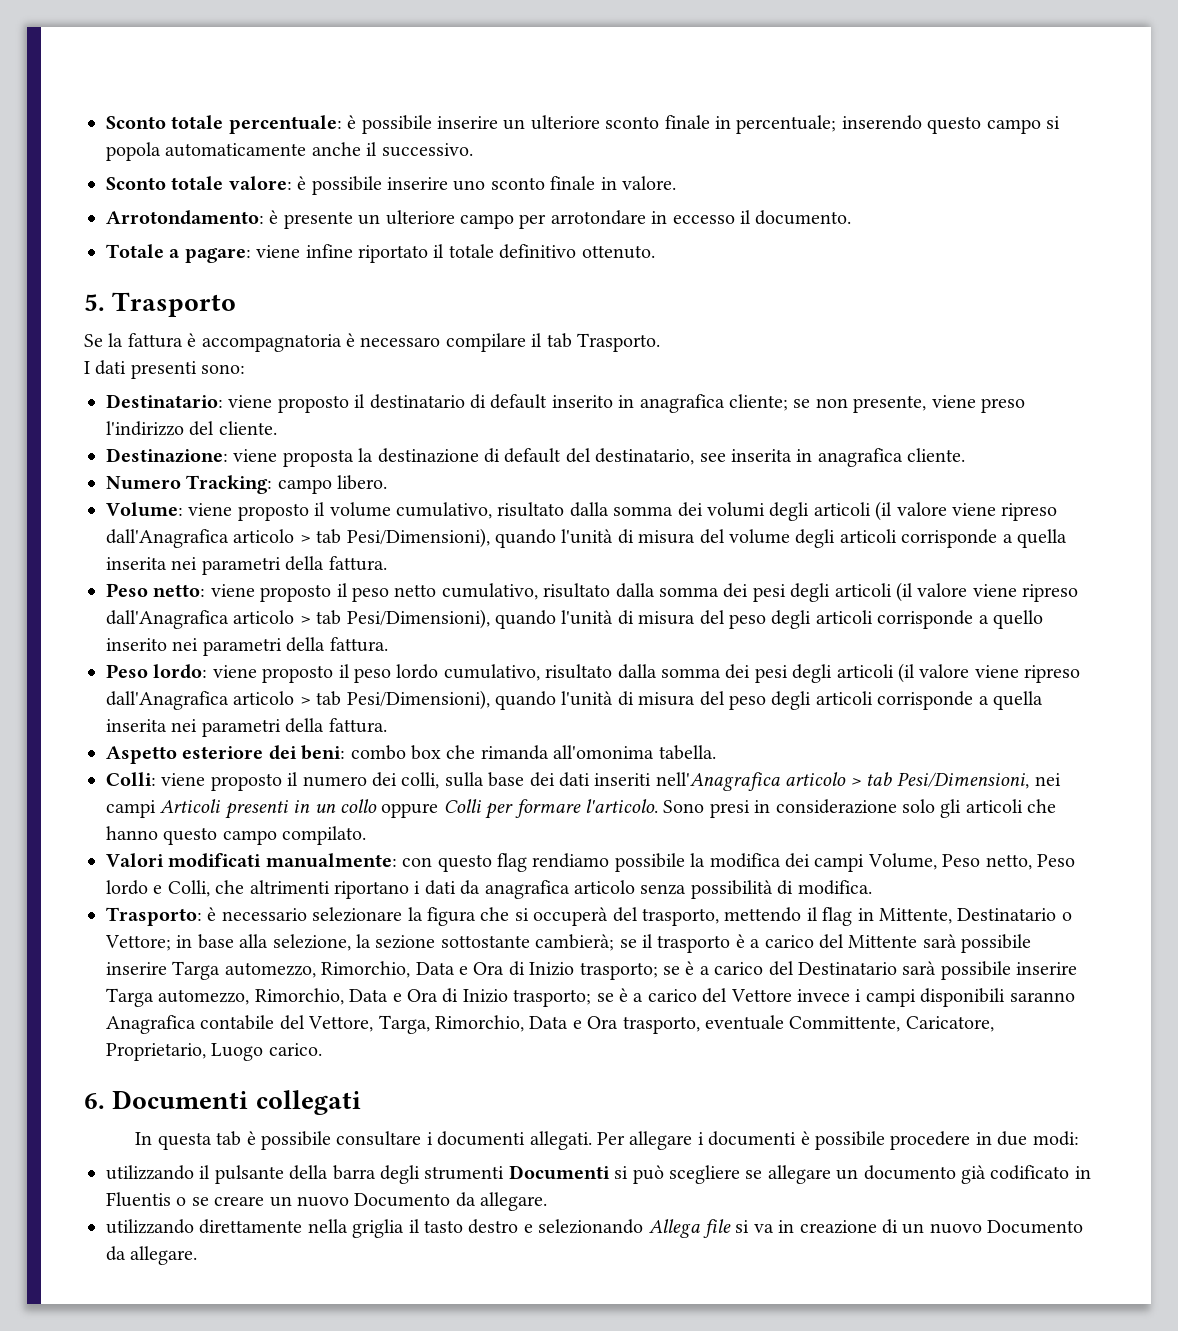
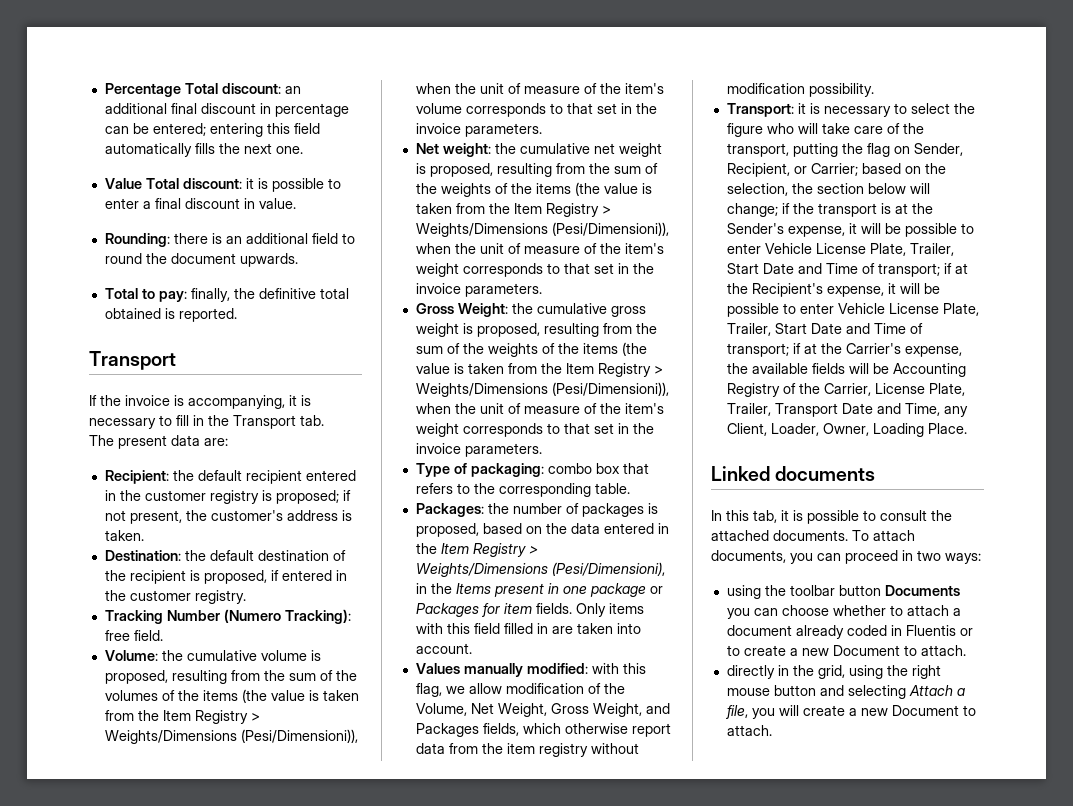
[106,115,1060,134] [106,142,473,161] [106,176,676,195] [106,210,852,229] [106,244,655,263] [84,292,237,317] [84,333,660,352] [84,360,246,379] [106,394,1025,413] [106,421,277,436] [106,448,966,467] [106,475,388,494] [106,501,1058,521] [106,528,1067,548] [106,556,387,575] [106,582,1079,602] [106,609,1043,629] [106,637,388,656] [106,663,1081,683] [106,690,1043,710] [106,718,387,737] [106,745,716,764] [106,772,1061,791] [106,799,1057,819] [106,826,367,845] [106,853,1075,872] [106,880,872,899] [106,907,1072,926] [105,934,1032,953] [106,961,1078,980] [106,988,1075,1007] [106,1015,994,1034] [106,1043,322,1061] [84,1090,361,1115] [135,1131,1079,1150] [106,1165,1091,1184] [106,1192,548,1211] [106,1219,1084,1238] [106,1246,198,1265] Sconto totale percentuale: è possibile inserire un ulteriore sconto finale in percentuale; inserendo questo campo si popola automaticamente anche il successivo. // Sconto totale valore: è possibile inserire uno sconto finale in valore. // Arrotondamento: è presente un ulteriore campo per arrotondare in eccesso il documento. // Totale a pagare: viene infine riportato il totale definitivo ottenuto. // 5. Trasporto // Se la fattura è accompagnatoria è necessaro compilare il tab Trasporto. // I dati presenti sono: // Destinatario: viene proposto il destinatario di default inserito in anagrafica cliente; se non presente, viene preso l'indirizzo del cliente. // Destinazione: viene proposta la destinazione di default del destinatario, see inserita in anagrafica cliente. // Numero Tracking: campo libero. // Volume: viene proposto il volume cumulativo, risultato dalla somma dei volumi degli articoli (il valore viene ripreso dall'Anagrafica articolo > tab Pesi/Dimensioni), quando l'unità di misura del volume degli articoli corrisponde a quella inserita nei parametri della fattura. // Peso netto: viene proposto il peso netto cumulativo, risultato dalla somma dei pesi degli articoli (il valore viene ripreso dall'Anagrafica articolo > tab Pesi/Dimensioni), quando l'unità di misura del peso degli articoli corrisponde a quello inserito nei parametri della fattura. // Peso lordo: viene proposto il peso lordo cumulativo, risultato dalla somma dei pesi degli articoli (il valore viene ripreso dall'Anagrafica articolo > tab Pesi/Dimensioni), quando l'unità di misura del peso degli articoli corrisponde a quella inserita nei parametri della fattura. // Aspetto esteriore dei beni: combo box che rimanda all'omonima tabella. // Colli: viene proposto il numero dei colli, sulla base dei dati inseriti nell'Anagrafica articolo > tab Pesi/Dimensioni, nei campi Articoli presenti in un collo oppure Colli per formare l'articolo. Sono presi in considerazione solo gli articoli che hanno questo campo compilato. // Valori modificati manualmente: con questo flag rendiamo possibile la modifica dei campi Volume, Peso netto, Peso lordo e Colli, che altrimenti riportano i dati da anagrafica articolo senza possibilità di modifica. // Trasporto: è necessario selezionare la figura che si occuperà del trasporto, mettendo il flag in Mittente, Destinatario o Vettore; in base alla selezione, la sezione sottostante cambierà; se il trasporto è a carico del Mittente sarà possibile inserire Targa automezzo, Rimorchio, Data e Ora di Inizio trasporto; se è a carico del Destinatario sarà possibile inserire Targa automezzo, Rimorchio, Data e Ora di Inizio trasporto; se è a carico del Vettore invece i campi disponibili saranno Anagrafica contabile del Vettore, Targa, Rimorchio, Data e Ora trasporto, eventuale Committente, Caricatore, Proprietario, Luogo carico. // 6. Documenti collegati // In questa tab è possibile consultare i documenti allegati. Per allegare i documenti è possibile procedere in due modi: // utilizzando il pulsante della barra degli strumenti Documenti si può scegliere se allegare un documento già codificato in Fluentis o se creare un nuovo Documento da allegare. // utilizzando direttamente nella griglia il tasto destro e selezionando Allega file si va in creazione di un nuovo Documento da allegare. -> [104,83,301,97] [104,103,349,117] [104,123,320,137] [104,143,303,157] [104,178,341,192] [104,198,296,209] [104,233,355,247] [104,253,298,267] [104,288,349,302] [104,308,237,322] [89,351,176,370] [89,395,311,409] [89,415,324,429] [89,435,228,449] [104,470,356,484] [104,490,351,504] [104,510,352,524] [104,530,144,541] [104,550,346,561] [104,570,347,584] [104,590,246,604] [104,609,351,624] [104,630,163,641] [104,650,321,661] [104,670,357,684] [104,689,359,703] [104,710,260,724] [104,729,358,744] [415,83,664,94] [415,103,657,117] [415,123,542,137] [415,143,662,157] [415,163,658,177] [415,182,652,197] [415,203,611,217] [415,222,669,237] [415,243,664,254] [415,263,654,277] [415,283,542,297] [415,303,646,317] [415,323,657,337] [415,342,647,357] [415,363,663,377] [415,382,669,397] [415,403,664,414] [415,423,654,437] [415,443,542,457] [415,463,649,477] [415,483,630,497] [415,503,658,517] [415,523,669,537] [415,543,538,557] [415,562,665,577] [415,583,663,597] [415,603,644,617] [415,623,641,634] [415,643,472,654] [415,663,646,677] [415,683,625,697] [415,703,670,717] [415,723,671,737] [415,743,639,757] [726,83,874,97] [726,103,975,117] [726,123,924,137] [726,143,963,157] [726,163,946,177] [726,183,930,196] [726,203,933,217] [726,223,974,237] [726,243,954,256] [726,263,968,277] [726,283,940,297] [726,303,979,317] [726,323,923,336] [726,343,962,357] [726,363,966,377] [726,383,965,397] [726,403,968,417] [726,423,967,437] [711,466,876,481] [711,510,952,524] [711,530,915,541] [711,550,981,564] [726,585,960,599] [726,605,961,619] [726,625,973,639] [726,645,966,656] [726,665,941,679] [726,685,965,699] [725,705,976,719] [726,725,772,736] Percentage Total discount: an additional final discount in percentage can be entered; entering this field automatically fills the next one. // Value Total discount: it is possible to enter a final discount in value. // Rounding: there is an additional field to round the document upwards. // Total to pay: finally, the definitive total obtained is reported. // Transport // If the invoice is accompanying, it is necessary to fill in the Transport tab. // The present data are: // Recipient: the default recipient entered in the customer registry is proposed; if not present, the customer's address is taken. // Destination: the default destination of the recipient is proposed, if entered in the customer registry. // Tracking Number (Numero Tracking): free field. // Volume: the cumulative volume is proposed, resulting from the sum of the volumes of the items (the value is taken from the Item Registry > Weights/Dimensions (Pesi/Dimensioni)), when the unit of measure of the item's volume corresponds to that set in the invoice parameters. // Net weight: the cumulative net weight is proposed, resulting from the sum of the weights of the items (the value is taken from the Item Registry > Weights/Dimensions (Pesi/Dimensioni)), when the unit of measure of the item's weight corresponds to that set in the invoice parameters. // Gross Weight: the cumulative gross weight is proposed, resulting from the sum of the weights of the items (the value is taken from the Item Registry > Weights/Dimensions (Pesi/Dimensioni)), when the unit of measure of the item's weight corresponds to that set in the invoice parameters. // Type of packaging: combo box that refers to the corresponding table. // Packages: the number of packages is proposed, based on the data entered in the Item Registry > Weights/Dimensions (Pesi/Dimensioni), in the Items present in one package or Packages for item fields. Only items with this field filled in are taken into account. // Values manually modified: with this flag, we allow modification of the Volume, Net Weight, Gross Weight, and Packages fields, which otherwise report data from the item registry without modification possibility. // Transport: it is necessary to select the figure who will take care of the transport, putting the flag on Sender, Recipient, or Carrier; based on the selection, the section below will change; if the transport is at the Sender's expense, it will be possible to enter Vehicle License Plate, Trailer, Start Date and Time of transport; if at the Recipient's expense, it will be possible to enter Vehicle License Plate, Trailer, Start Date and Time of transport; if at the Carrier's expense, the available fields will be Accounting Registry of the Carrier, License Plate, Trailer, Transport Date and Time, any Client, Loader, Owner, Loading Place. // Linked documents // In this tab, it is possible to consult the attached documents. To attach documents, you can proceed in two ways: // using the toolbar button Documents you can choose whether to attach a document already coded in Fluentis or to create a new Document to attach. // directly in the grid, using the right mouse button and selecting Attach a file, you will create a new Document to attach.

